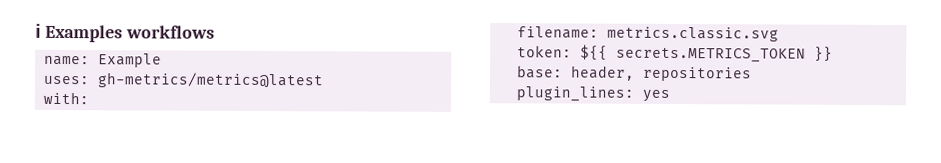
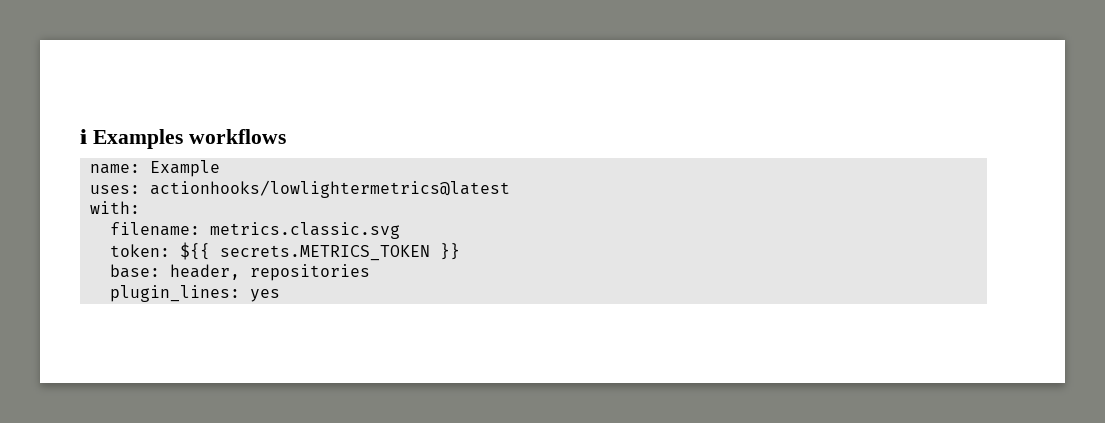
[96,72,324,89] gh-metrics/metrics@latest -> [150,180,511,198] actionhooks/lowlightermetrics@latest

